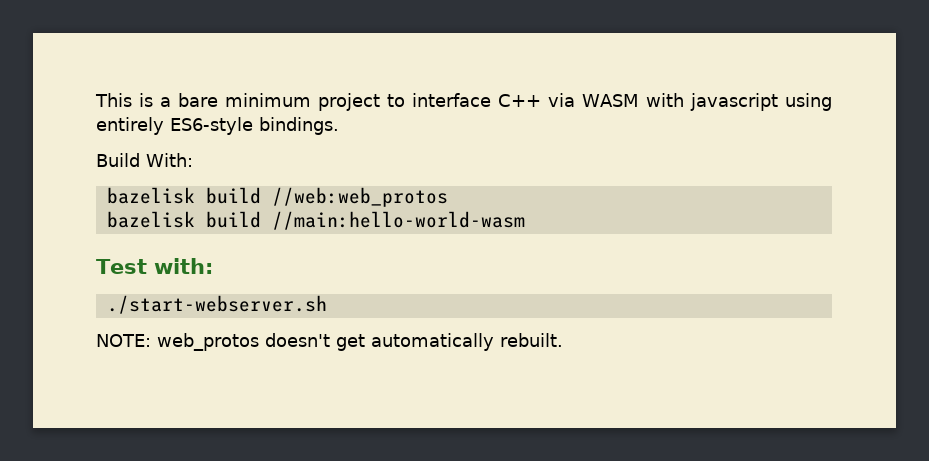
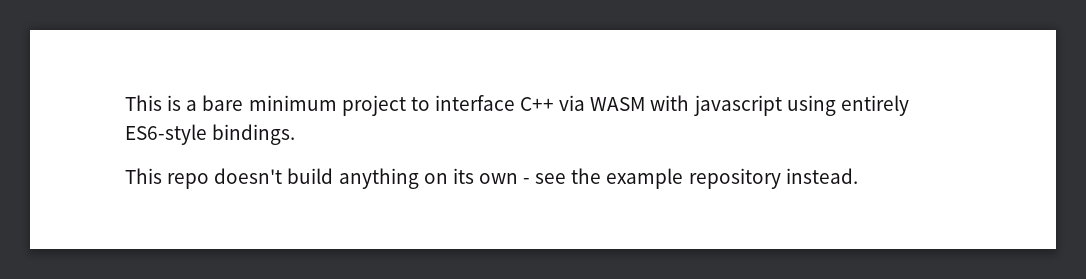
[96,153,193,167] [106,187,448,207] [106,211,525,230] [96,258,213,274] [106,295,327,314] [96,333,563,351] Build With: // bazelisk build //web:web_protos // bazelisk build //main:hello-world-wasm // Test with: // ./start-webserver.sh // NOTE: web_protos doesn't get automatically rebuilt. -> [125,168,858,189] This repo doesn't build anything on its own - see the example repository instead.

